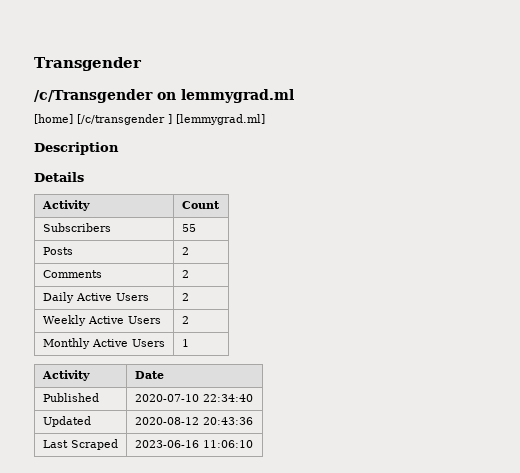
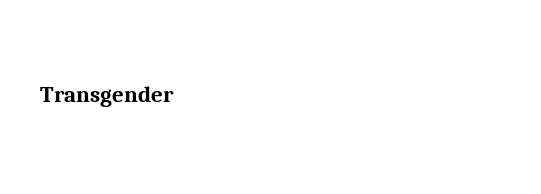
[34,89,294,103] [34,114,265,125] [34,142,119,155] [34,172,84,182] [41,200,90,211] [181,201,220,209] [42,223,111,232] [181,224,196,232] [42,247,73,255] [181,247,189,255] [42,270,102,278] [181,270,189,278] [42,292,149,303] [181,293,189,301] [42,315,161,326] [181,316,189,324] [42,338,165,349] [181,339,189,347] [41,370,90,381] [134,371,164,379] [42,393,99,402] [134,394,253,402] [42,416,91,427] [134,417,253,425] [42,439,118,450] [134,440,253,448] // /c/Transgender on lemmygrad.ml // [home] [/c/transgender ] [lemmygrad.ml] // Description // Details // Activity | Count // Subscribers | 55 // Posts | 2 // Comments | 2 // Daily Active Users | 2 // Weekly Active Users | 2 // Monthly Active Users | 1 // Activity | Date // Published | 2020-07-10 22:34:40 // Updated | 2020-08-12 20:43:36 // Last Scraped | 2023-06-16 11:06:10 -> (174, 96) none

